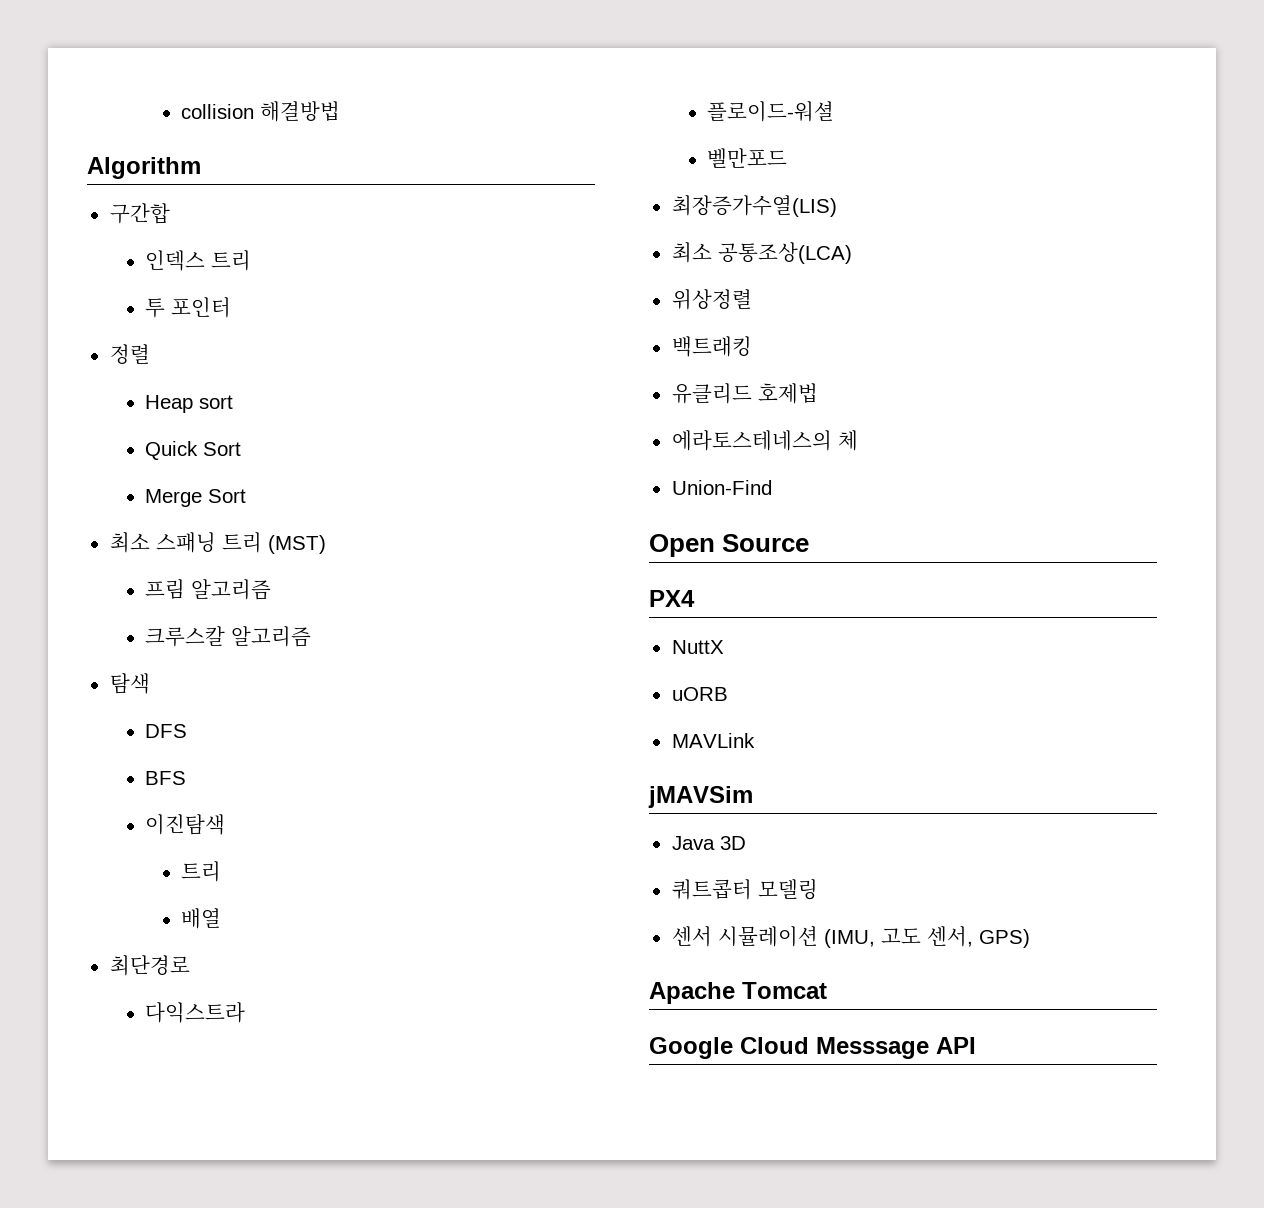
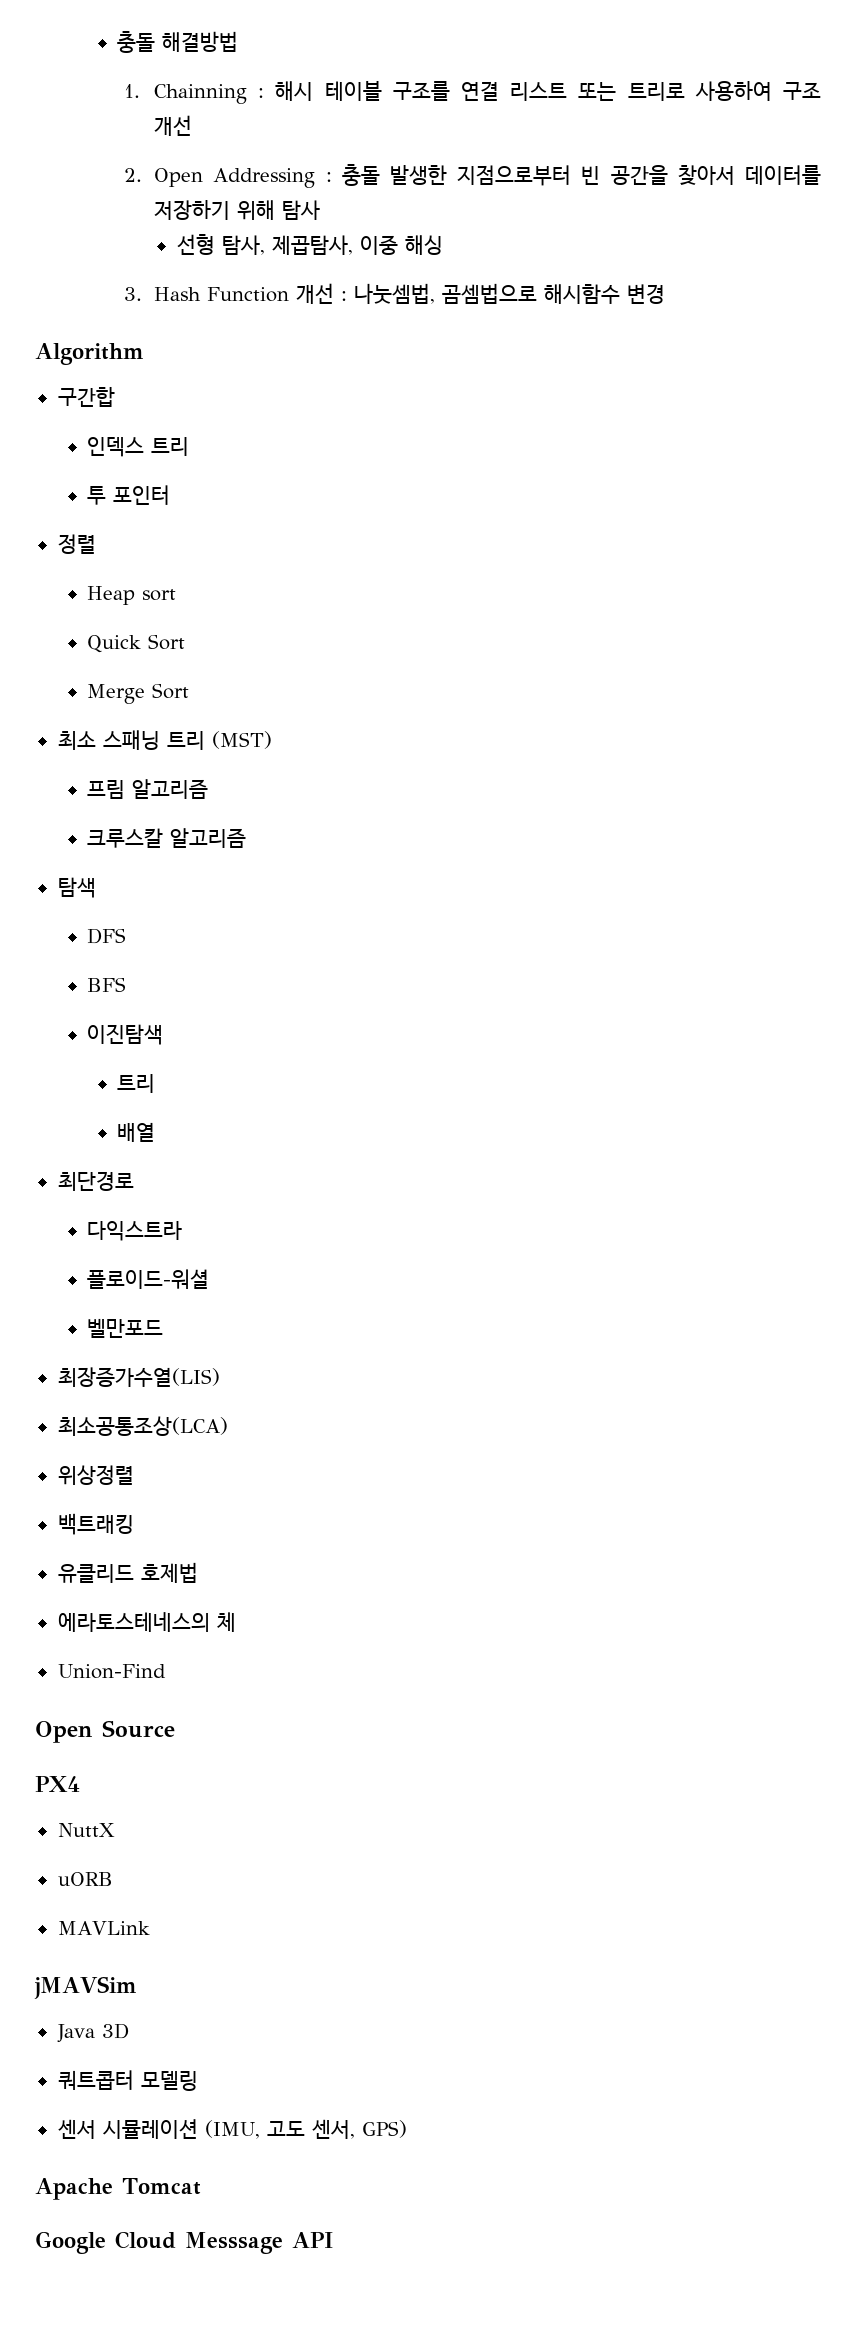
[181,104,255,119] collision -> [117,31,156,53] 충돌
(341, 111) none -> [124,80,822,104] [154,115,193,136] [124,164,821,188] [154,200,321,220] [176,234,443,255] [124,283,666,304] // 1. Chainning : 해시 테이블 구조를 연결 리스트 또는 트리로 사용하여 구조 개선 // 2. Open Addressing : 충돌 발생한 지점으로부터 빈 공간을 찾아서 데이터를 저장하기 위해 탐사 // 선형 탐사, 제곱탐사, 이중 해싱 // 3. Hash Function 개선 : 나눗셈법, 곰셈법으로 해시함수 변경
[671,242,852,264] 최소 공통조상(LCA) -> [57,1416,228,1436] 최소공통조상(LCA)

